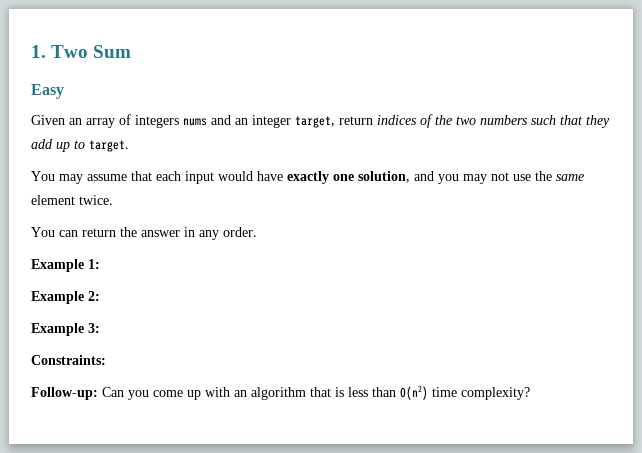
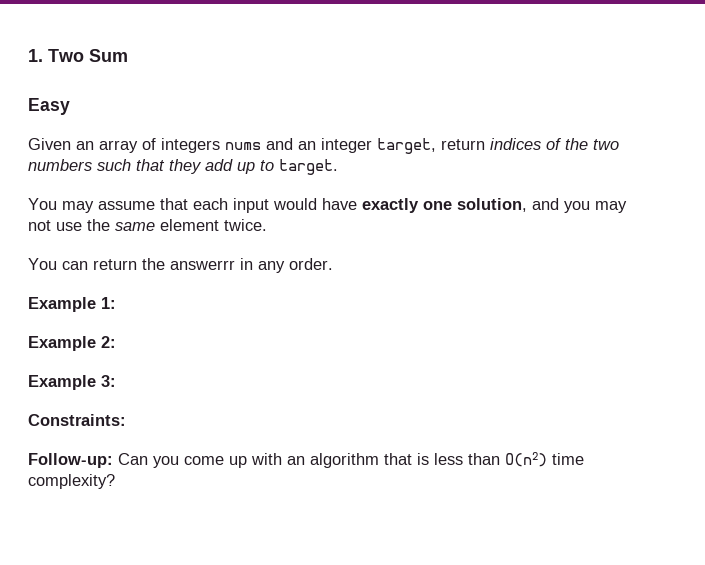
[141,230,180,237] answer -> [170,260,235,270] answerrr

